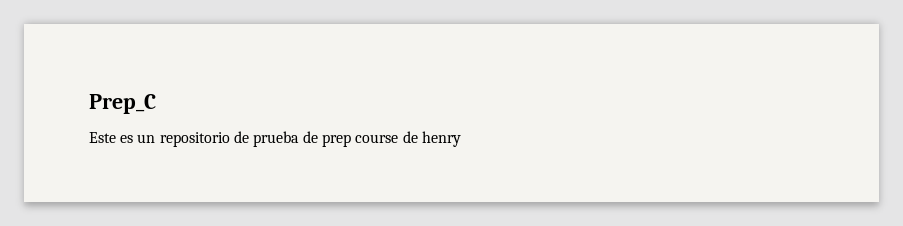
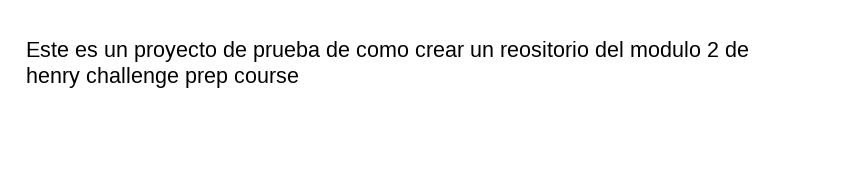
[89,94,156,114] Prep_C // -> (26, 49) none
[159,132,230,147] repositorio -> [134,42,217,62] proyecto
[322,131,461,147] prep course de henry -> [356,41,749,57] [26,67,299,88] como crear un reositorio del modulo 2 de henry challenge prep course

